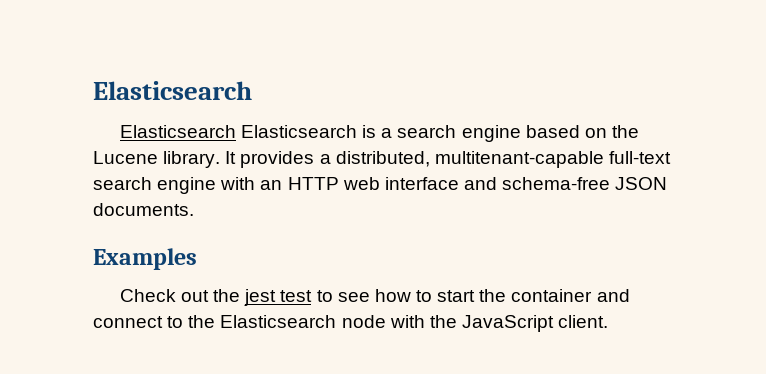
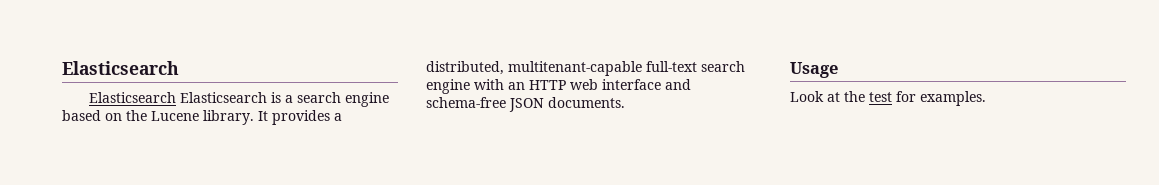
[93,248,197,270] [119,289,630,306] [93,315,609,332] Examples // Check out the jest test to see how to start the container and connect to the Elasticsearch node with the JavaScript client. -> [790,62,838,78] [790,91,986,106] Usage // Look at the test for examples.

